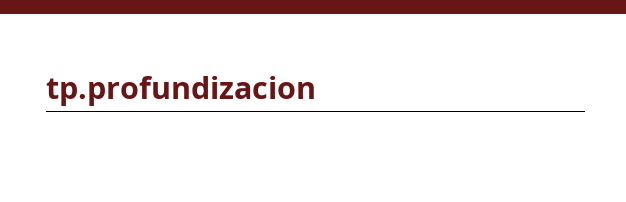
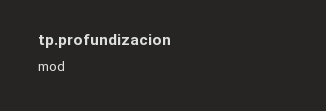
(316, 91) none -> [38,61,65,71] // mod

